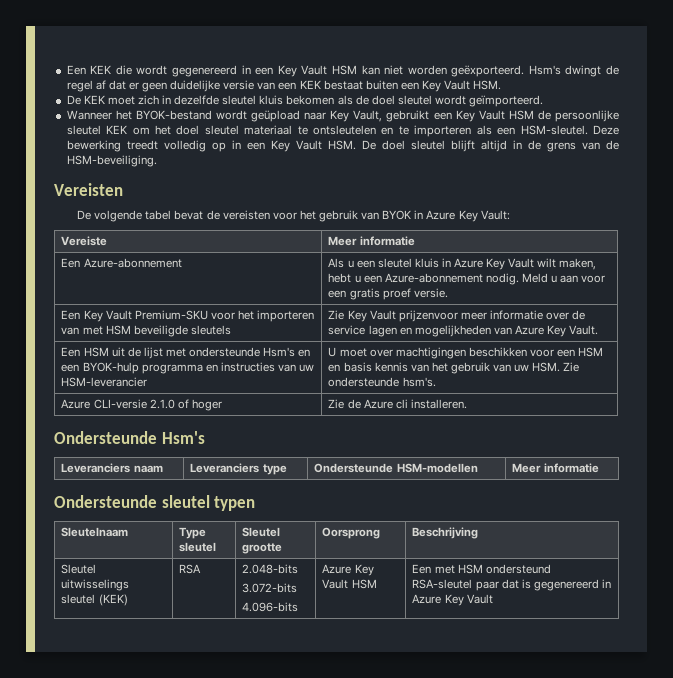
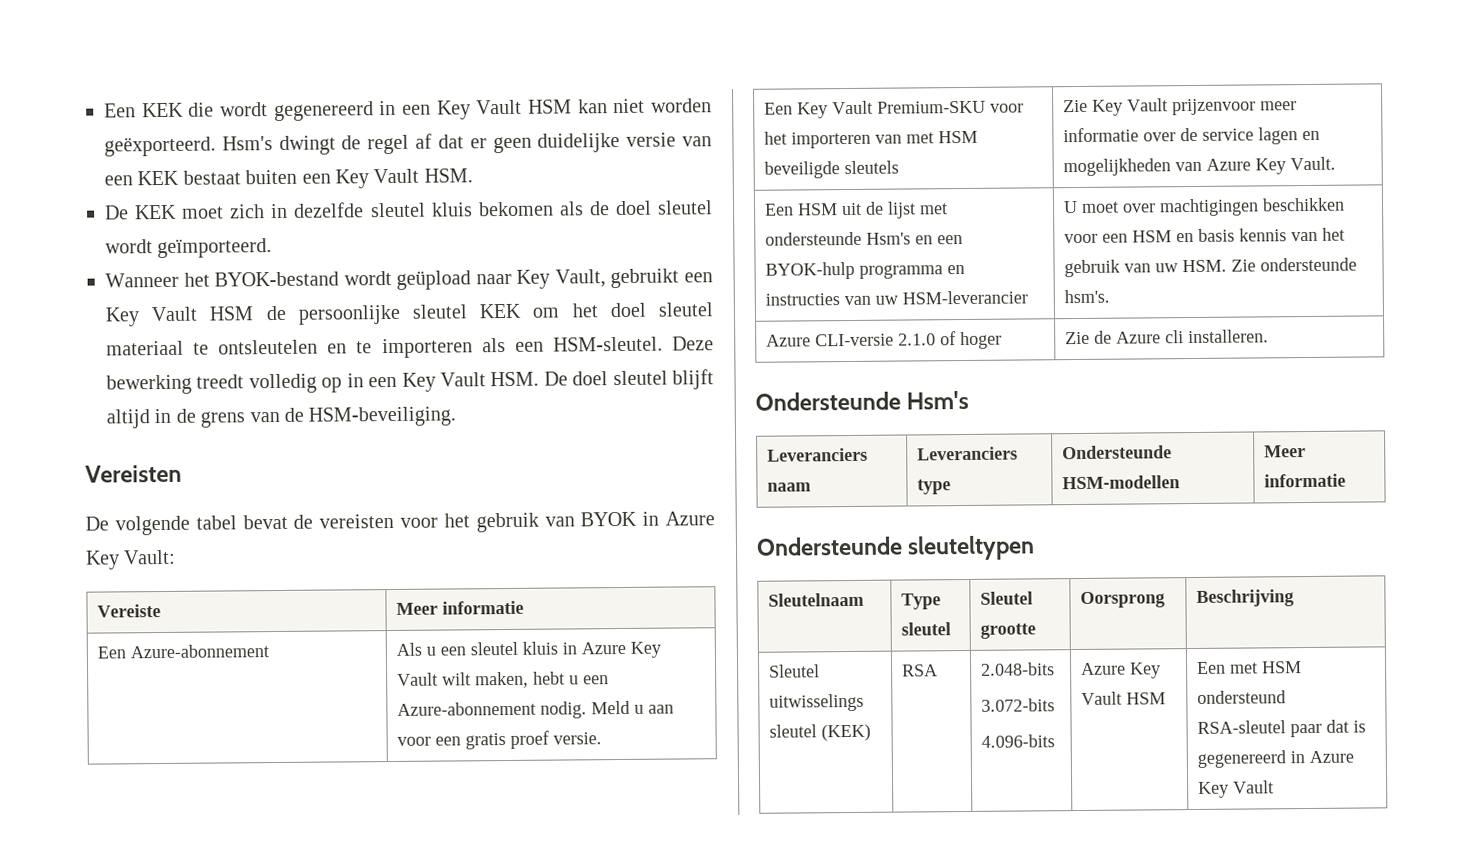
[161,495,256,511] sleutel typen -> [907,535,1036,561] sleuteltypen

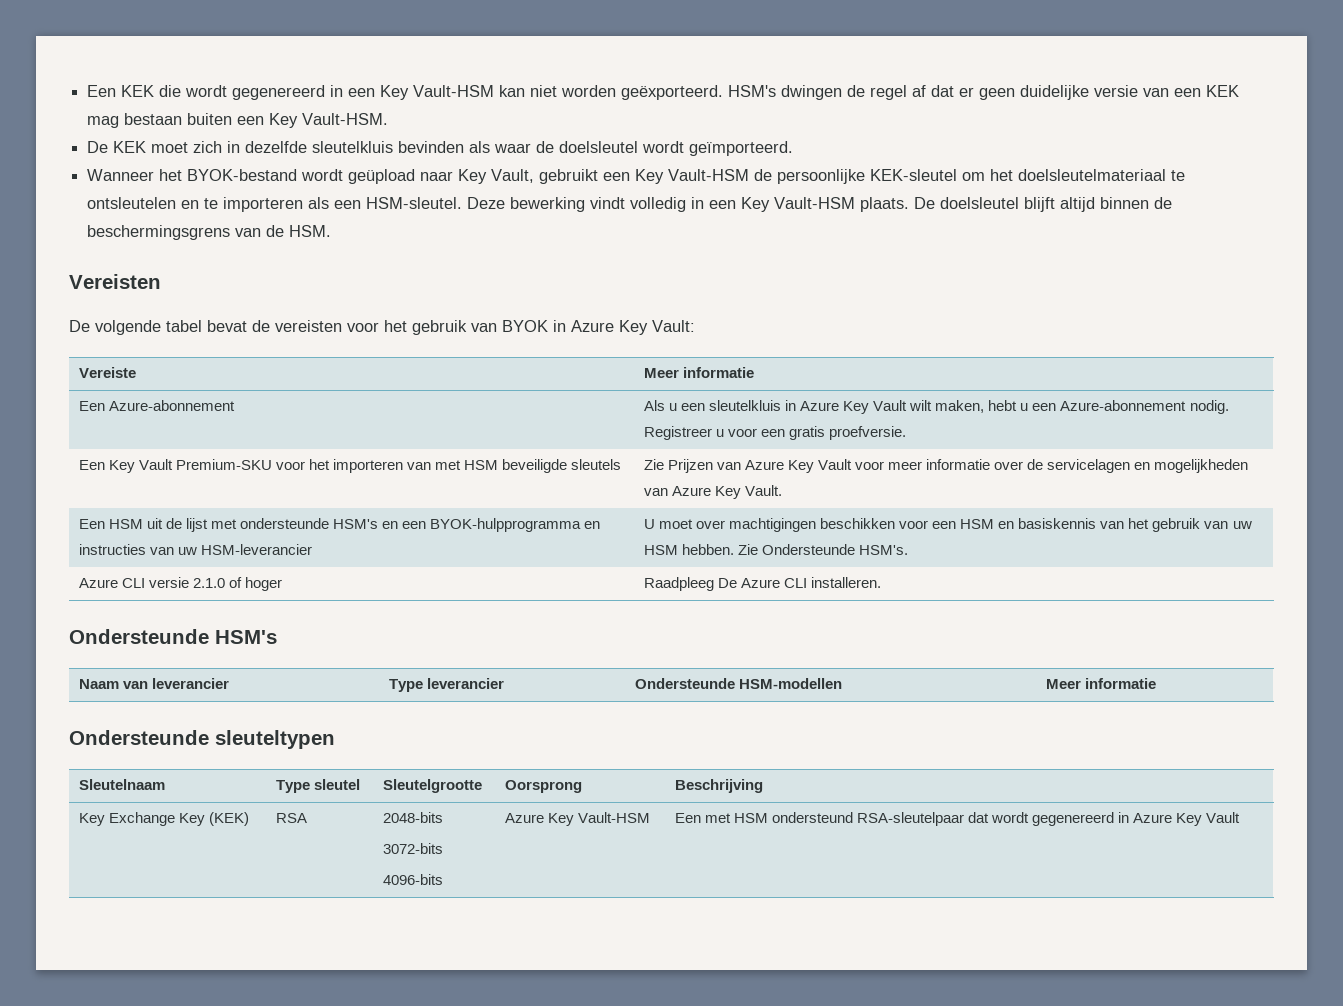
[476,99,572,115] Vault HSM -> [413,85,495,97] Vault-HSM
[221,135,336,155] Hsm's dwingt -> [728,85,843,100] HSM's dwingen
[182,170,241,185] bestaat -> [87,113,183,128] mag bestaan
[373,168,473,184] Vault HSM. -> [302,113,389,125] Vault-HSM.
[369,200,713,218] sleutel kluis bekomen als de doel sleutel -> [312,141,639,153] sleutelkluis bevinden als waar de doelsleutel
[151,302,713,325] [106,340,184,356] Vault HSM de persoonlijke sleutel KEK om het doel sleutel materiaal -> [668,169,1167,184] Vault-HSM de persoonlijke KEK-sleutel om het doelsleutelmateriaal
[196,369,714,394] [106,408,246,429] treedt volledig op in een Key Vault HSM. De doel sleutel blijft altijd in de grens -> [590,197,1173,212] [87,225,231,240] vindt volledig in een Key Vault-HSM plaats. De doelsleutel blijft altijd binnen de beschermingsgrens
[308,406,457,427] HSM-beveiliging. -> [289,225,332,237] HSM.
[470,641,559,656] sleutel kluis -> [708,400,781,411] sleutelkluis
[591,700,675,715] Meld u aan -> [643,426,724,440] Registreer u
[510,730,603,749] proef versie. -> [829,426,907,440] proefversie.
[1092,98,1257,116] Key Vault prijzenvoor -> [667,459,885,473] Prijzen van Azure Key Vault voor
[1202,127,1299,145] service lagen -> [1047,459,1131,473] servicelagen
[866,232,912,245] Hsm's -> [333,519,379,529] HSM's
[765,261,944,280] BYOK-hulp programma -> [430,518,582,532] BYOK-hulpprogramma
[1198,228,1288,242] basis kennis -> [1018,518,1097,529] basiskennis
[1182,257,1358,273] [1064,289,1111,304] [766,333,895,347] HSM. Zie ondersteunde hsm's. // Azure CLI-versie -> [643,544,909,555] [78,577,189,588] HSM hebben. Zie Ondersteunde HSM's. // Azure CLI versie
[1065,329,1270,345] [755,390,970,411] [767,447,869,462] [767,482,812,492] [917,446,1019,461] [917,479,952,495] Zie de Azure cli installeren. // Ondersteunde Hsm's // Leveranciers naam | Leveranciers type -> [643,577,882,591] [69,629,277,644] [78,678,229,689] [388,678,504,692] Raadpleeg De Azure CLI installeren. // Ondersteunde HSM's // Naam van leverancier | Type leverancier
[980,591,1034,605] [980,623,1037,639] Sleutel grootte -> [382,779,482,793] Sleutelgrootte
[769,664,821,678] [769,693,865,712] [769,724,818,738] Sleutel uitwisselings sleutel -> [78,812,205,826] Key Exchange Key
[981,662,1056,676] [981,698,1056,712] [981,734,1056,748] [1081,662,1162,679] [1081,691,1167,705] 2.048-bits // 3.072-bits // 4.096-bits | Azure Key Vault HSM -> [382,812,443,823] [382,843,443,854] [382,874,443,885] [504,812,650,826] 2048-bits // 3072-bits // 4096-bits | Azure Key Vault-HSM
[1197,719,1367,738] RSA-sleutel paar dat is -> [857,812,1030,826] RSA-sleutelpaar dat wordt

